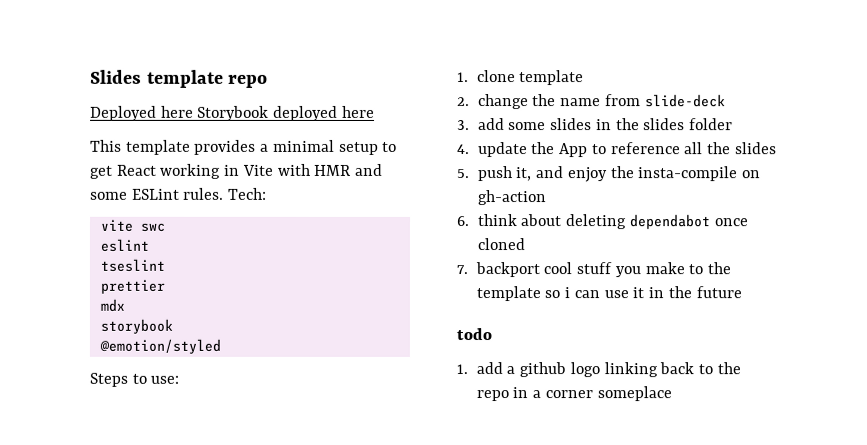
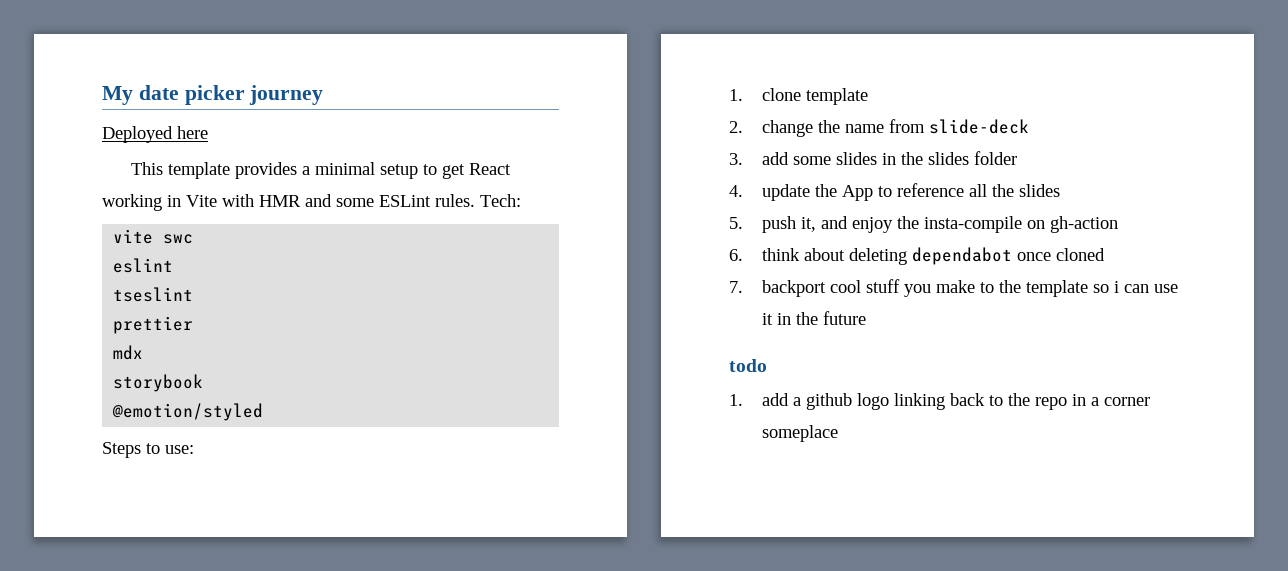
[90,69,269,88] Slides template repo -> [102,85,324,105] My date picker journey
[197,105,375,121] Storybook deployed here -> (208, 132) none

